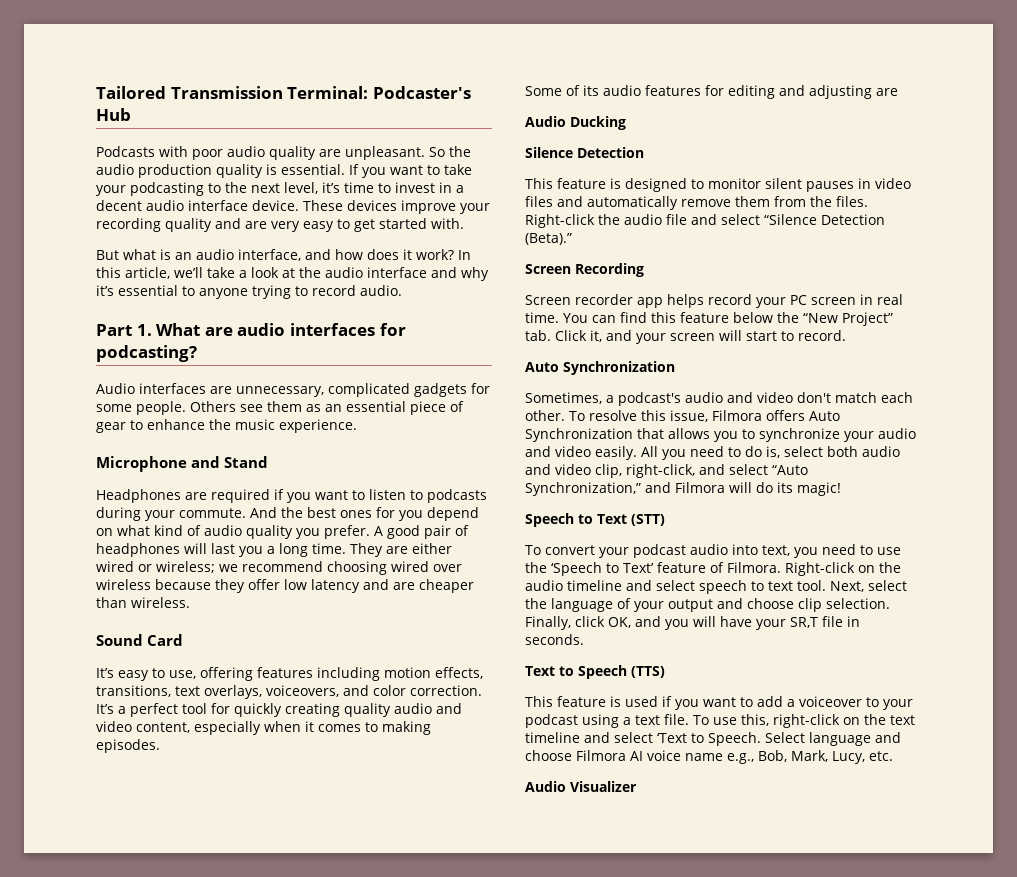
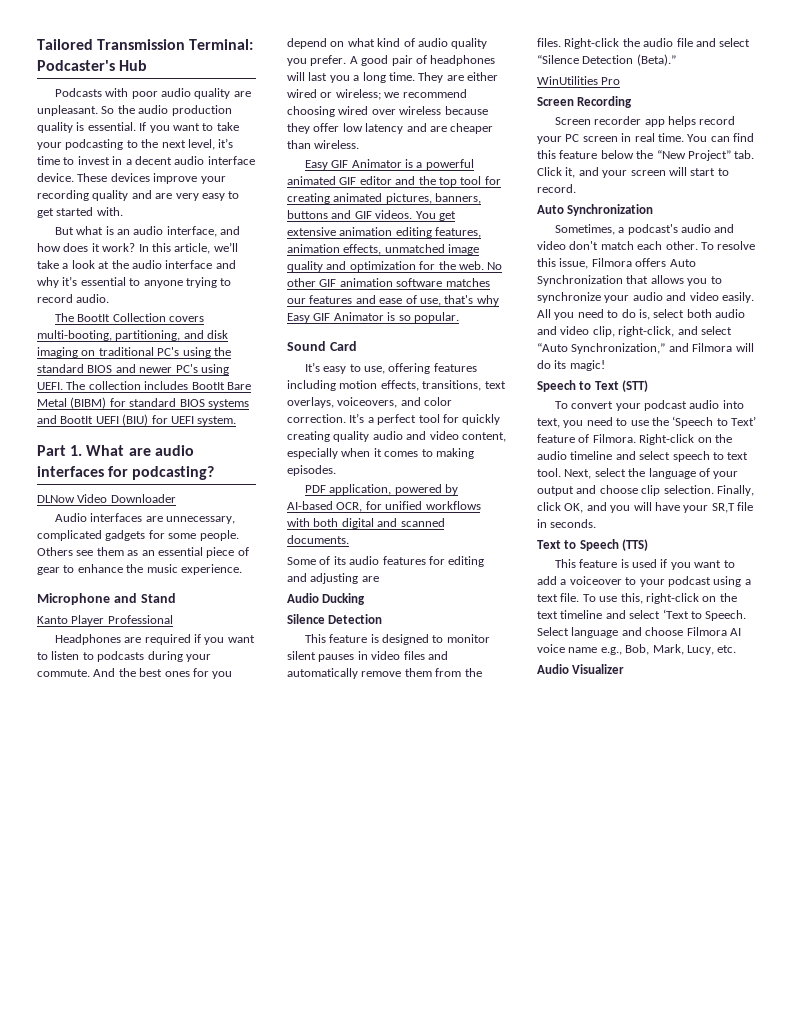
(402, 290) none -> [54,313,205,322] [37,330,229,341] [37,347,231,358] [37,364,229,375] [37,381,251,390] [37,397,249,409] [37,414,237,426] // The BootIt Collection covers multi-booting, partitioning, and disk imaging on traditional PC's using the standard BIOS and newer PC's using UEFI. The collection includes BootIt Bare Metal (BIBM) for standard BIOS systems and BootIt UEFI (BIU) for UEFI system.
(197, 353) none -> [37,494,176,503] // DLNow Video Downloader
(269, 462) none -> [37,615,173,626] // Kanto Player Professional
(190, 602) none -> [304,159,474,170] [287,176,501,187] [287,193,482,204] [287,210,456,221] [287,227,482,238] [287,244,480,255] [287,261,503,272] [287,278,490,287] [287,295,499,306] [287,312,459,323] // Easy GIF Animator is a powerful animated GIF editor and the top tool for creating animated pictures, banners, buttons and GIF videos. You get extensive animation editing features, animation effects, unmatched image quality and optimization for the web. No other GIF animation software matches our features and ease of use, that's why Easy GIF Animator is so popular.
(160, 746) none -> [304,484,459,495] [287,501,481,512] [287,518,445,529] [287,535,349,544] // PDF application, powered by AI-based OCR, for unified workflows with both digital and scanned documents.
(572, 239) none -> [537,76,621,85] // WinUtilities Pro

